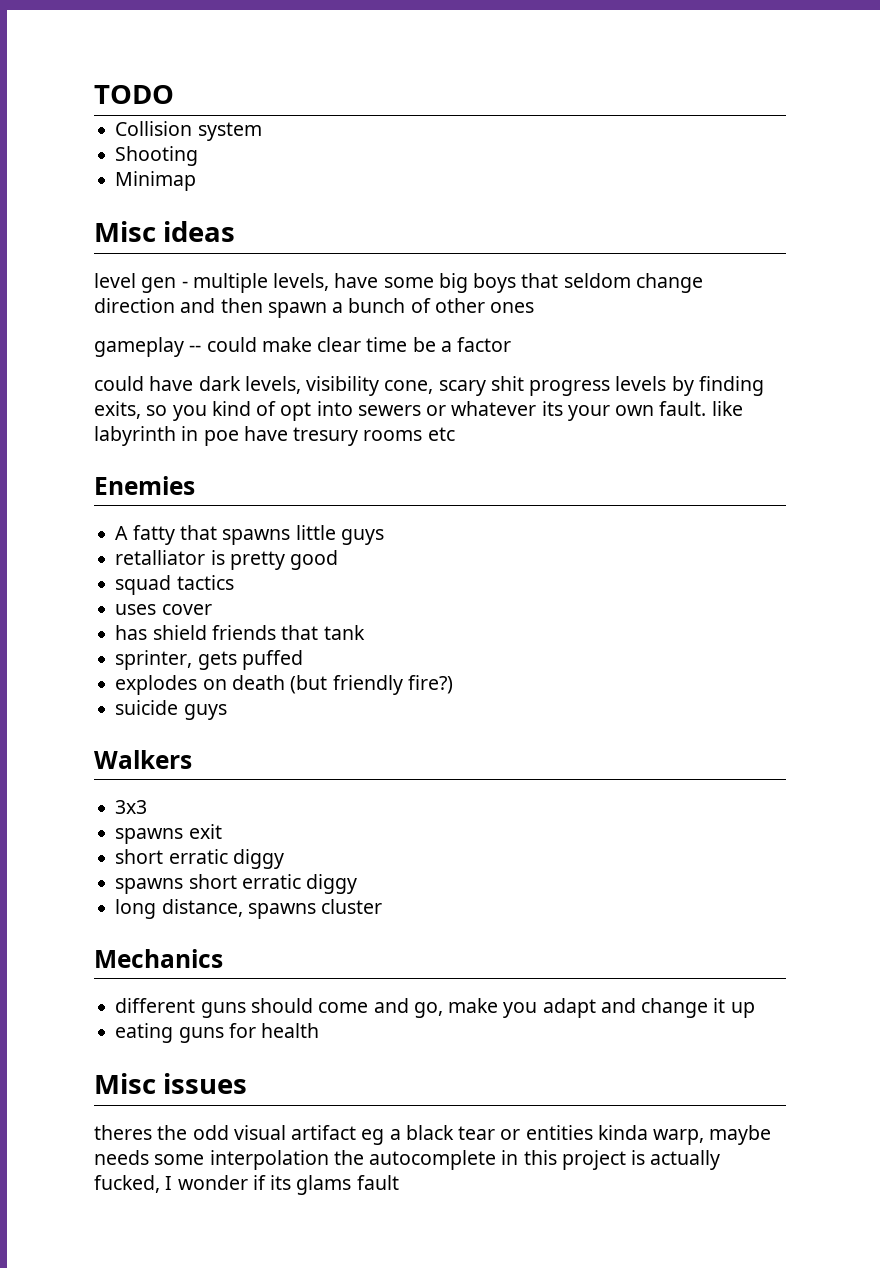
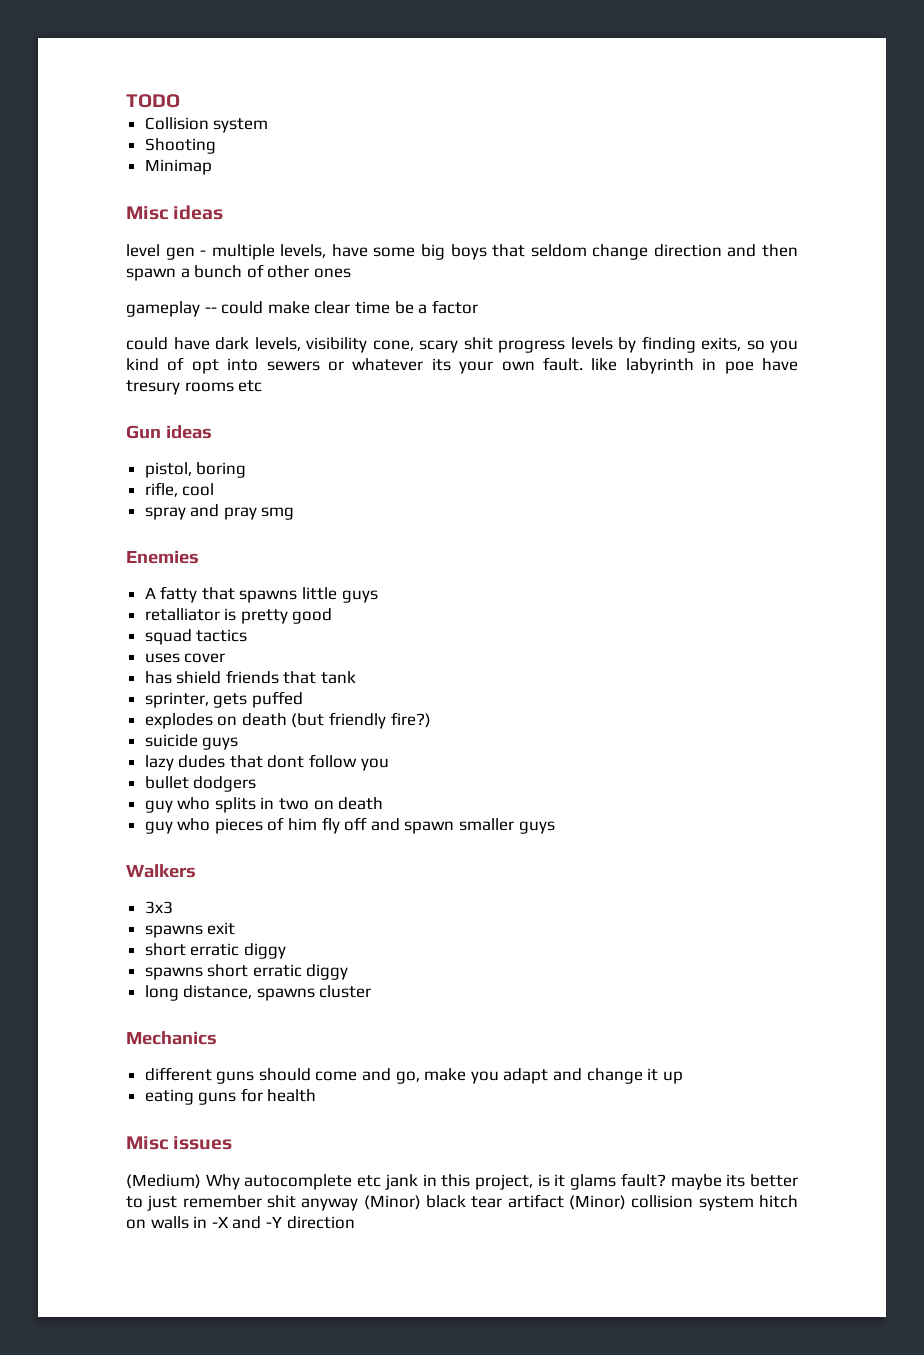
(455, 434) none -> [126,425,212,439] [144,462,247,478] [144,482,215,497] [144,504,295,520] // Gun ideas // pistol, boring // rifle, cool // spray and pray smg
(227, 712) none -> [144,754,389,771] [144,776,257,792] [144,797,384,813] [144,817,555,834] // lazy dudes that dont follow you // bullet dodgers // guy who splits in two on death // guy who pieces of him fly off and spawn smaller guys
[94,1125,772,1145] [94,1150,721,1170] [94,1175,399,1195] theres the odd visual artifact eg a black tear or entities kinda warp, maybe needs some interpolation the autocomplete in this project is actually fucked, I wonder if its glams fault -> [126,1173,798,1190] [126,1194,798,1211] [126,1216,355,1229] (Medium) Why autocomplete etc jank in this project, is it glams fault? maybe its better to just remember shit anyway (Minor) black tear artifact (Minor) collision system hitch on walls in -X and -Y direction

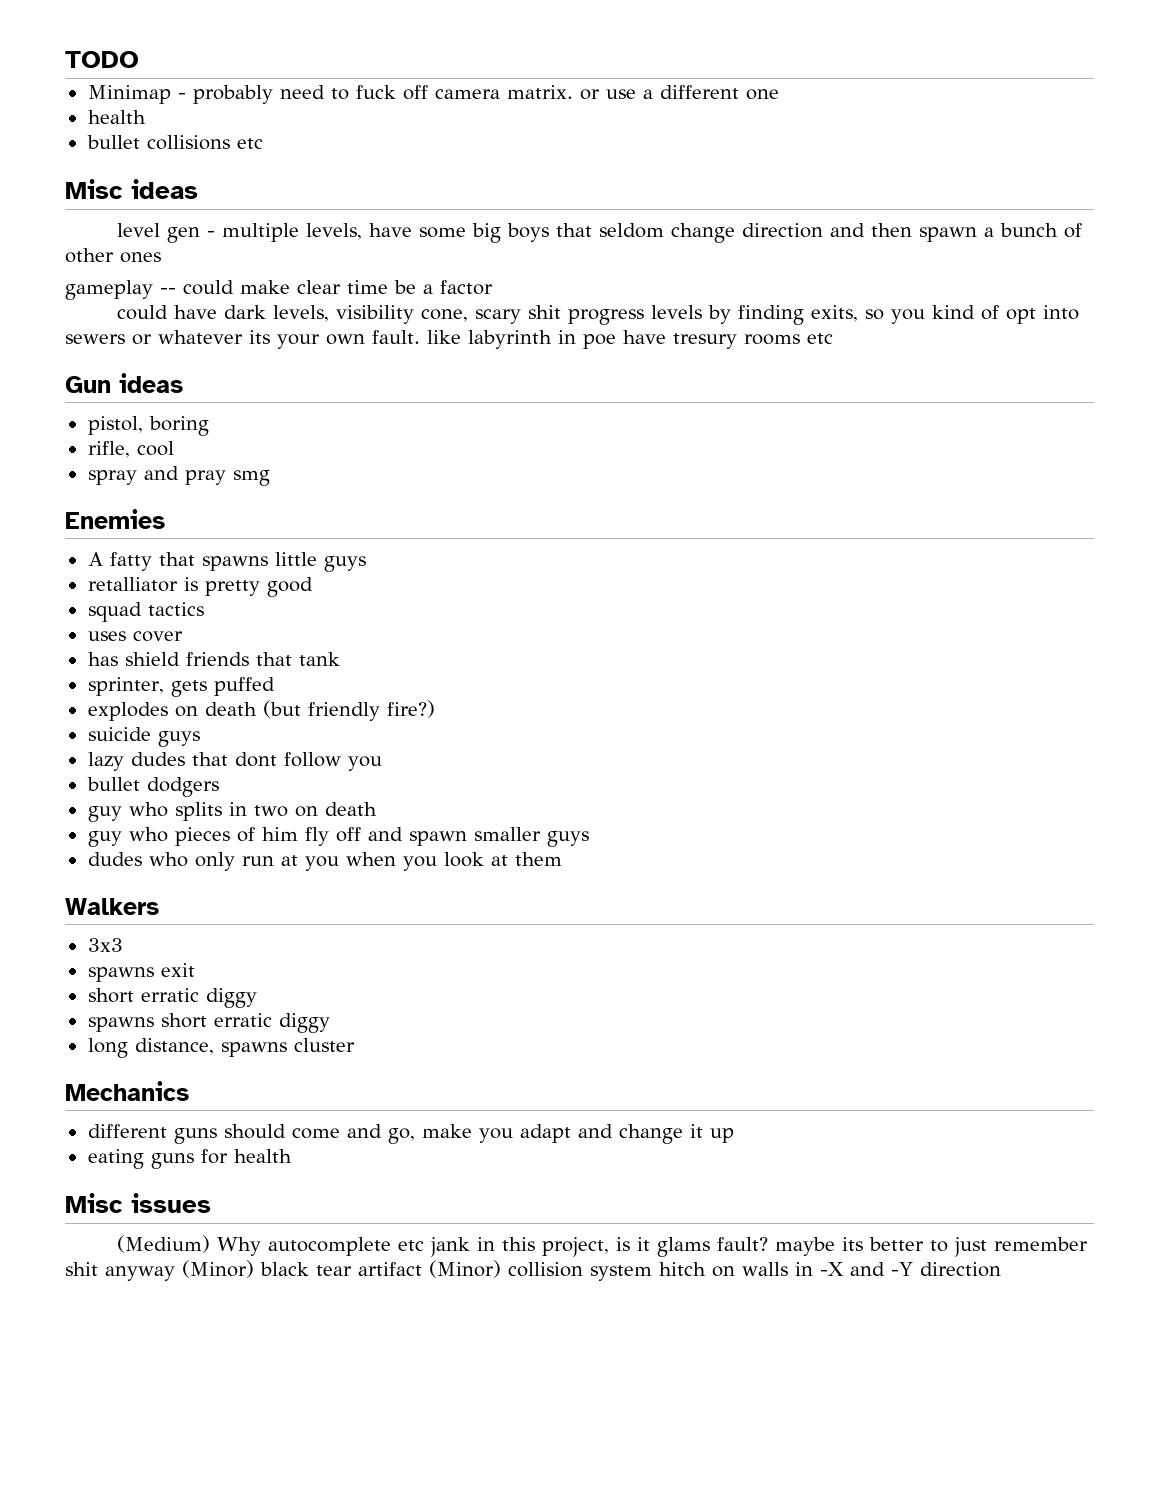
[144,117,269,133] [144,138,216,154] [144,159,212,175] Collision system // Shooting // Minimap -> [87,85,779,104] [87,110,146,124] [86,135,263,150] Minimap - probably need to fuck off camera matrix. or use a different one // health // bullet collisions etc
(555, 827) none -> [87,852,562,871] // dudes who only run at you when you look at them

